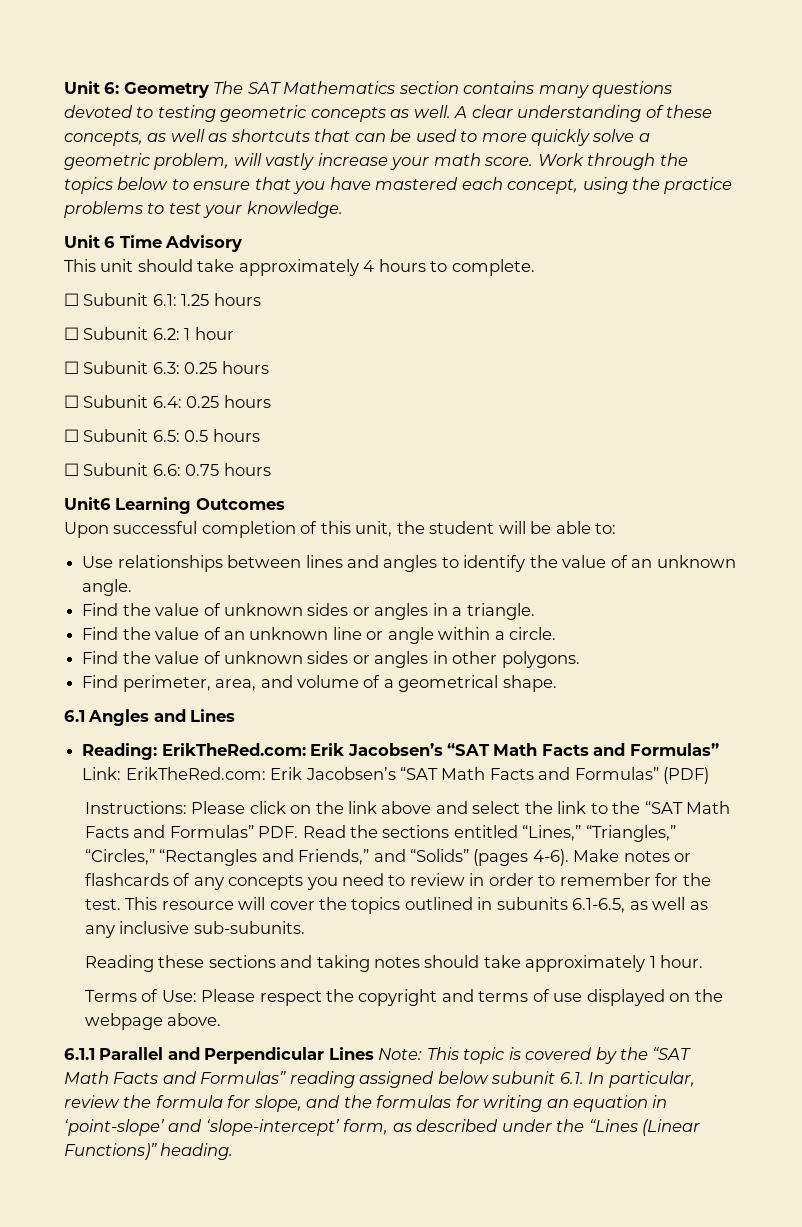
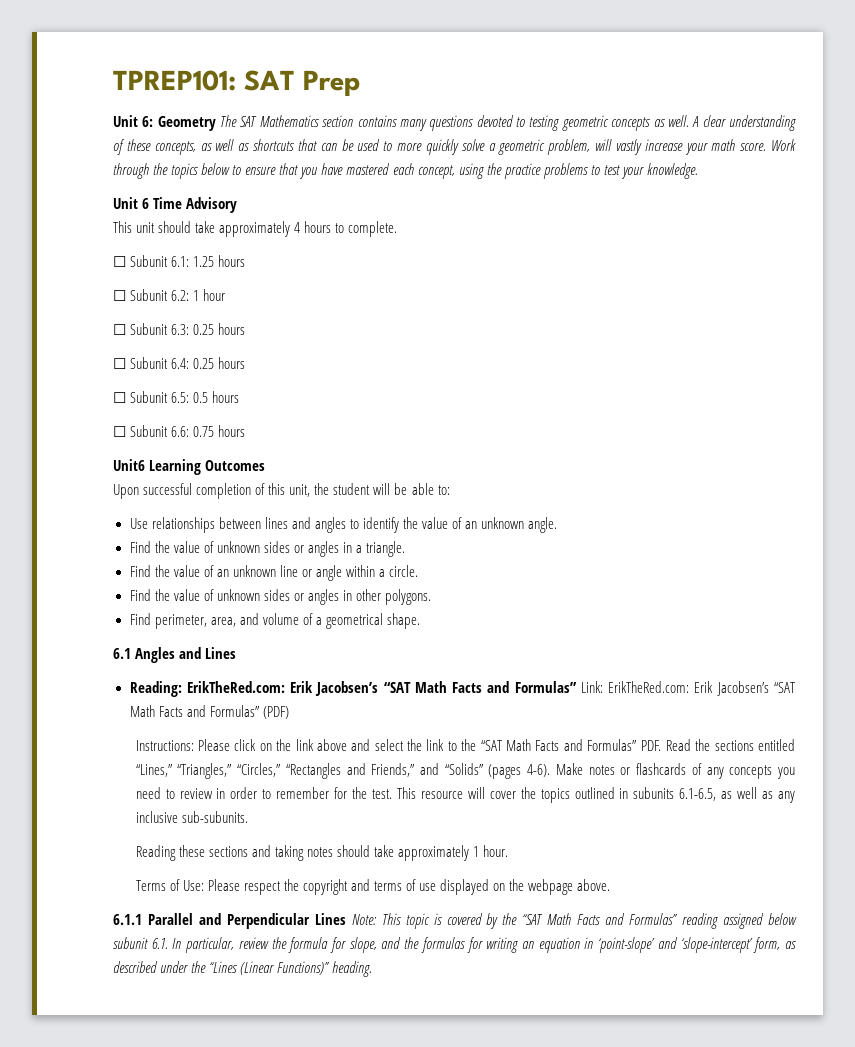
(64, 87) none -> [113,70,360,97] TPREP101: SAT Prep //

